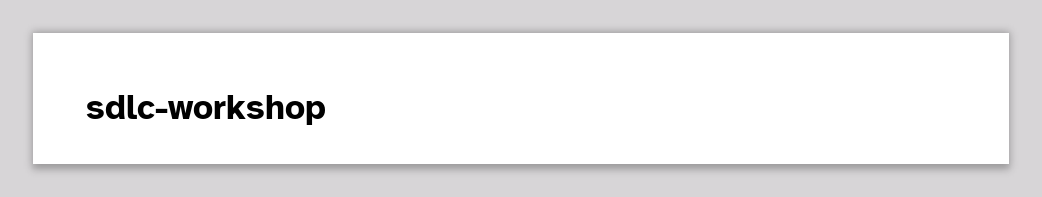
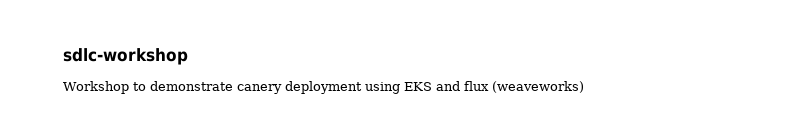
(326, 110) none -> [63,81,584,94] // Workshop to demonstrate canery deployment using EKS and flux (weaveworks)

